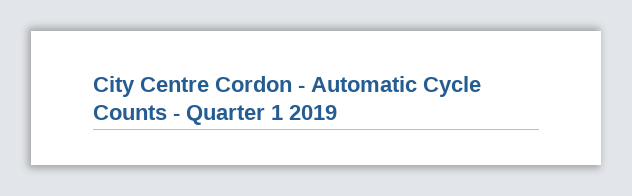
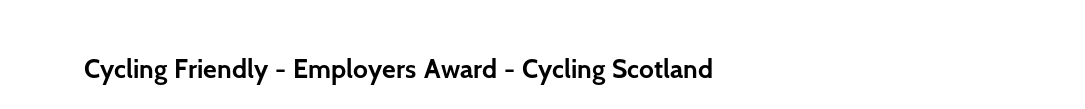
[93,76,481,97] [93,105,337,125] City Centre Cordon - Automatic Cycle Counts - Quarter 1 2019 -> [84,58,714,85] Cycling Friendly - Employers Award - Cycling Scotland

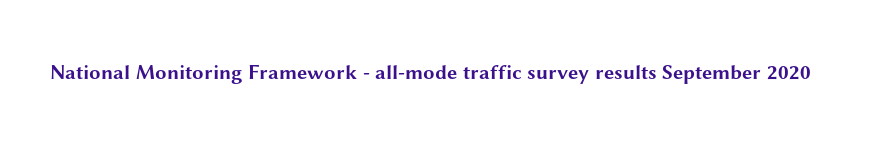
[84,58,714,85] Cycling Friendly - Employers Award - Cycling Scotland -> [50,64,811,84] National Monitoring Framework - all-mode traffic survey results September 2020

